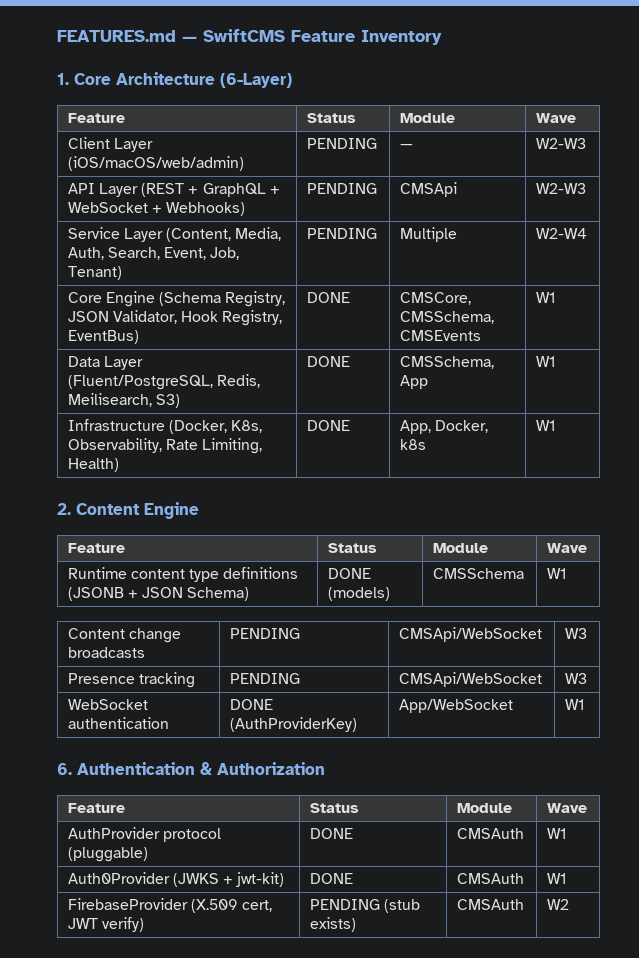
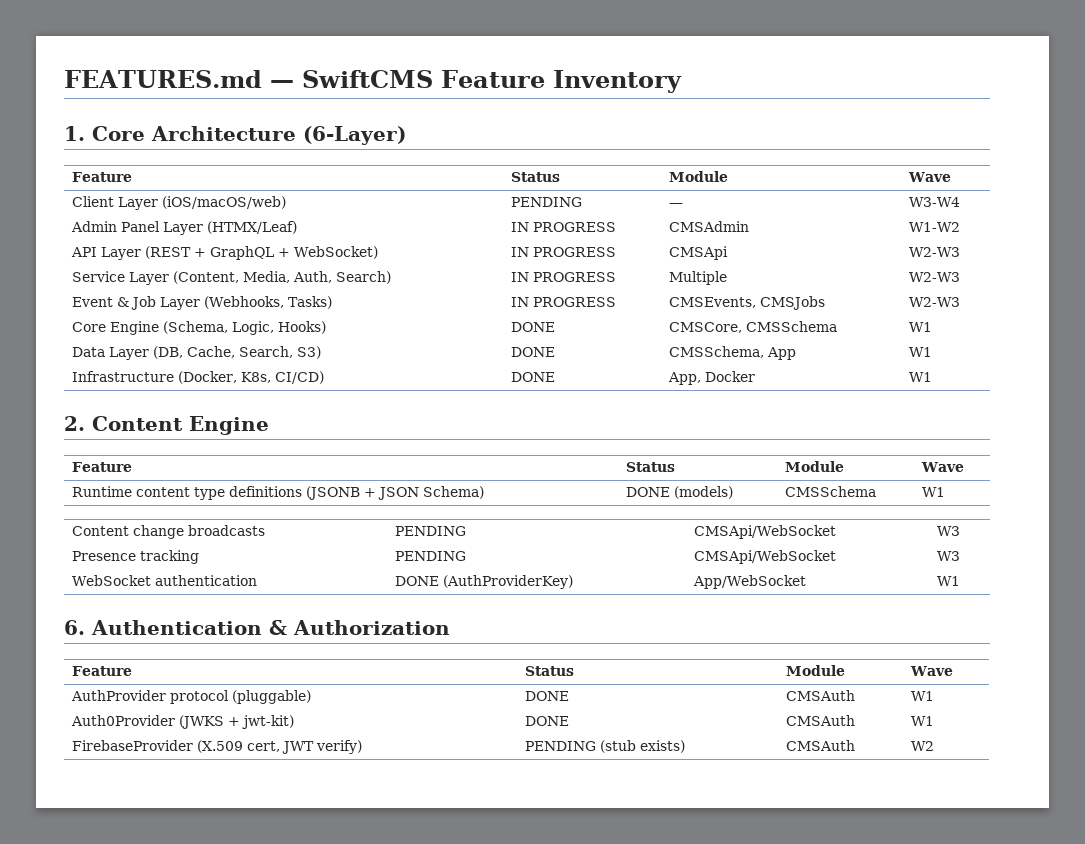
[67,156,244,171] (iOS/macOS/web/admin) -> [161,196,286,209] (iOS/macOS/web)
[535,138,586,149] W2-W3 -> [908,197,960,207] [70,221,297,235] [510,222,616,232] [668,221,749,232] [908,222,960,232] W3-W4 // Admin Panel Layer (HTMX/Leaf) | IN PROGRESS | CMSAdmin | W1-W2
[67,202,246,216] [306,183,377,194] WebSocket + Webhooks) | PENDING -> [293,246,378,259] [510,247,616,257] WebSocket) | IN PROGRESS
[108,247,240,260] [67,266,122,280] [306,228,377,239] [399,227,457,242] [535,228,587,239] [67,291,286,307] [67,310,283,326] [67,330,139,344] Search, Event, Job, Tenant) | PENDING | Multiple | W2-W4 // Core Engine (Schema Registry, JSON Validator, Hook Registry, EventBus) -> [335,271,391,284] [510,272,616,282] [668,271,727,285] [908,272,960,282] [71,296,332,310] [510,297,616,307] [668,296,825,310] [908,297,960,307] [71,321,326,335] Search) | IN PROGRESS | Multiple | W2-W3 // Event & Job Layer (Webhooks, Tasks) | IN PROGRESS | CMSEvents, CMSJobs | W2-W3 // Core Engine (Schema, Logic, Hooks)
[399,311,494,324] [399,330,481,341] CMSSchema, CMSEvents -> [745,321,837,332] CMSSchema
[67,374,261,390] [67,393,152,407] (Fluent/PostgreSQL, Redis, Meilisearch, -> [152,346,293,359] (DB, Cache, Search,
[67,438,263,454] [67,458,119,472] Observability, Rate Limiting, Health) -> [274,371,324,384] CI/CD)
[435,420,489,433] [399,439,426,450] Docker, k8s -> [704,371,755,382] Docker

